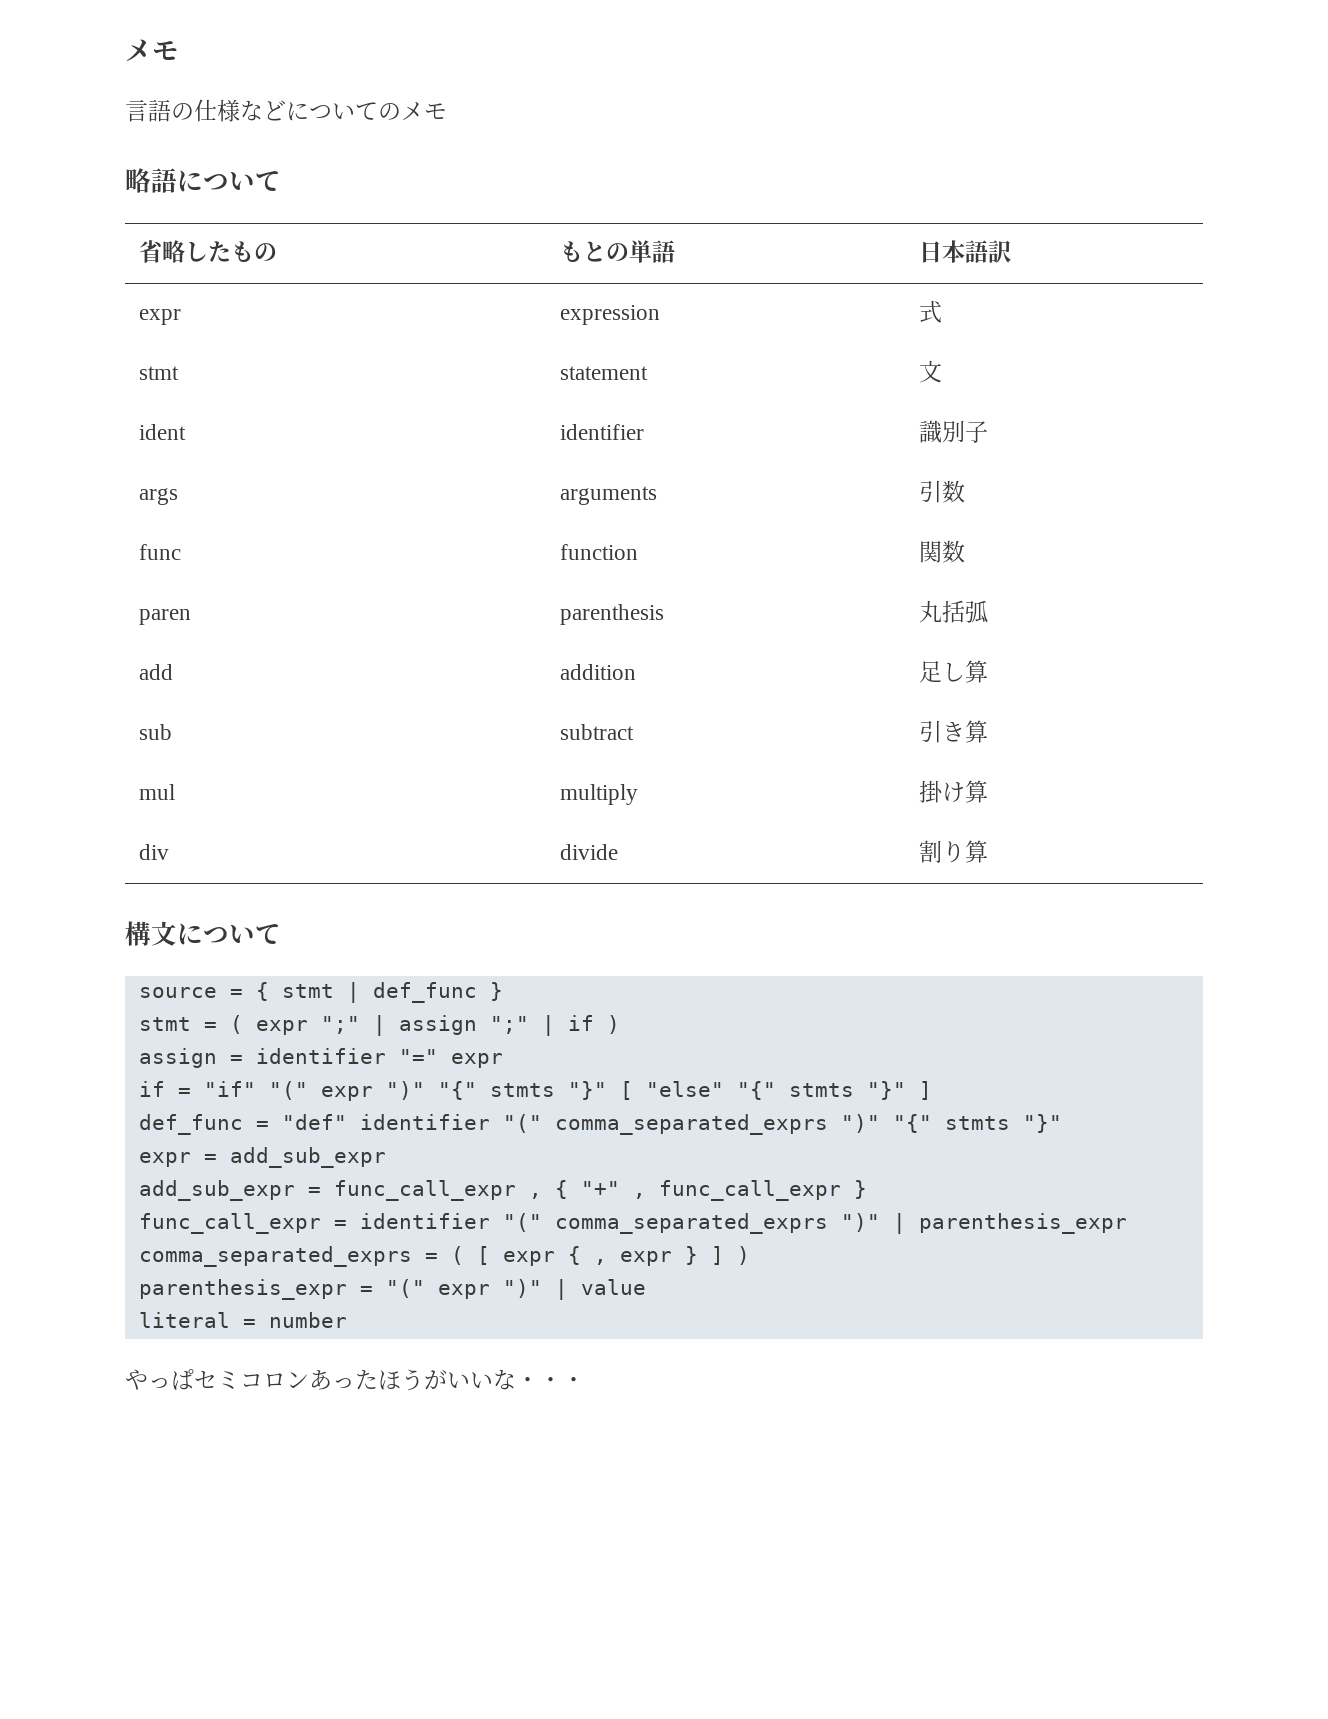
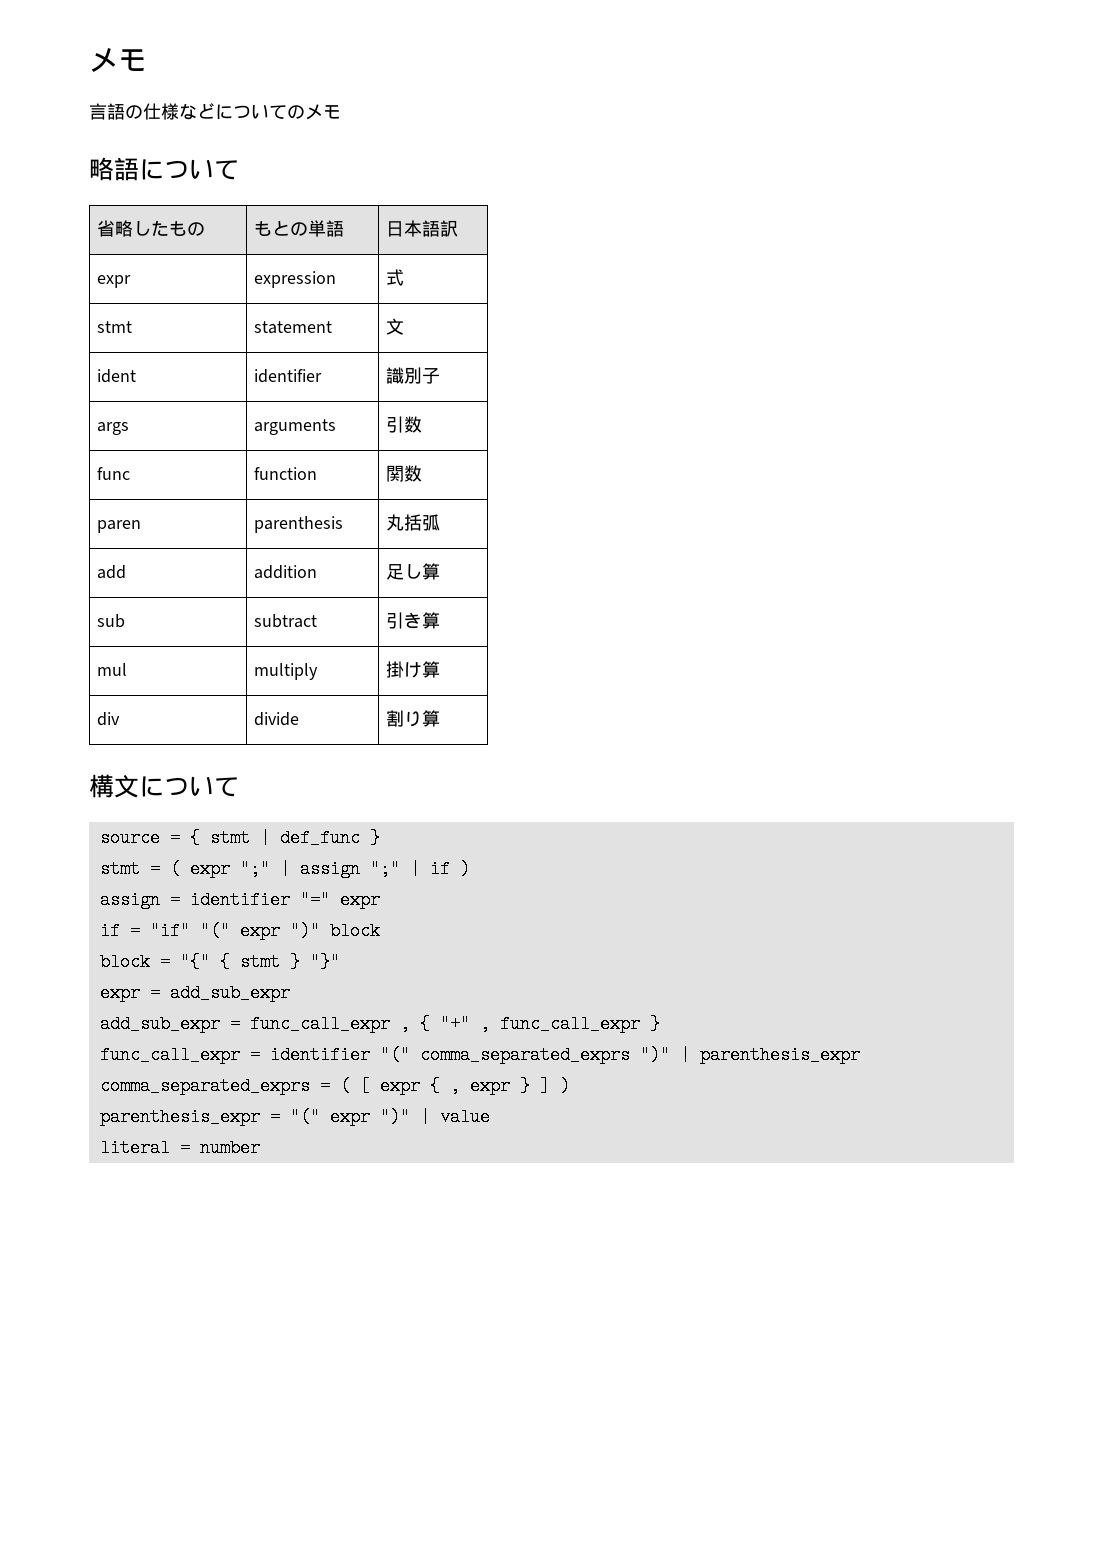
[437,1081,932,1100] [138,1114,1010,1135] "{" stmts "}" [ "else" "{" stmts "}" ] // def_func = "def" identifier "(" comma_separated_exprs ")" "{" stmts -> [329,922,380,940] [99,953,300,971] block // block = "{" { stmt }
[125,1369,585,1391] // やっぱセミコロンあったほうがいいな・・・ -> (260, 1148) none

